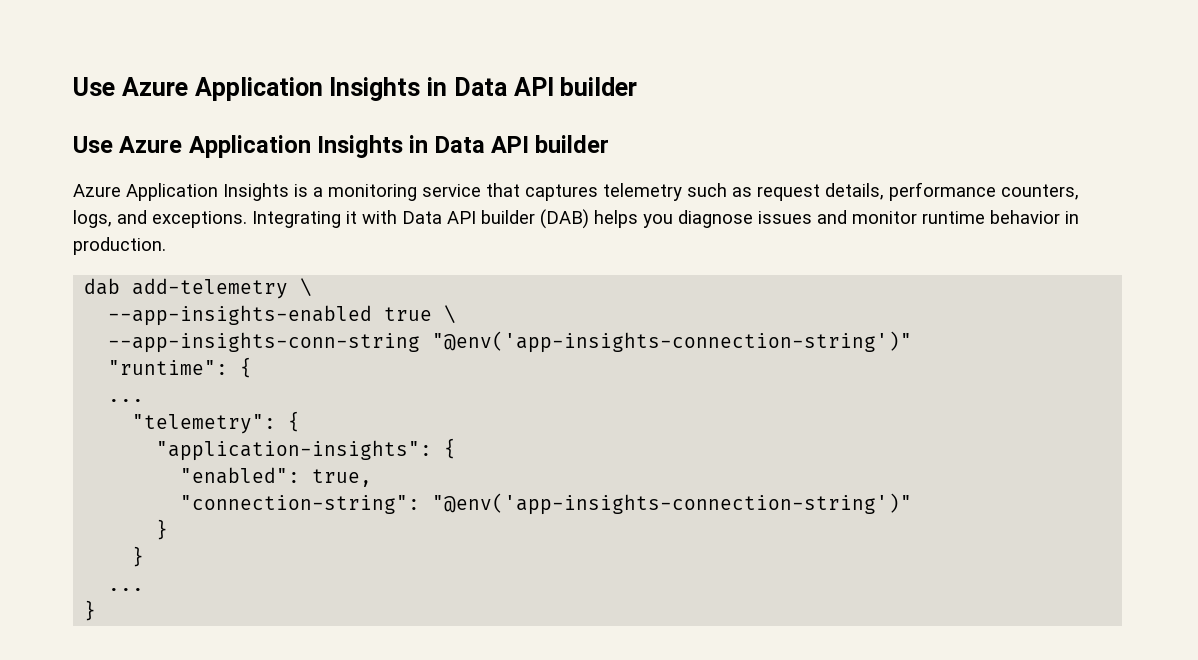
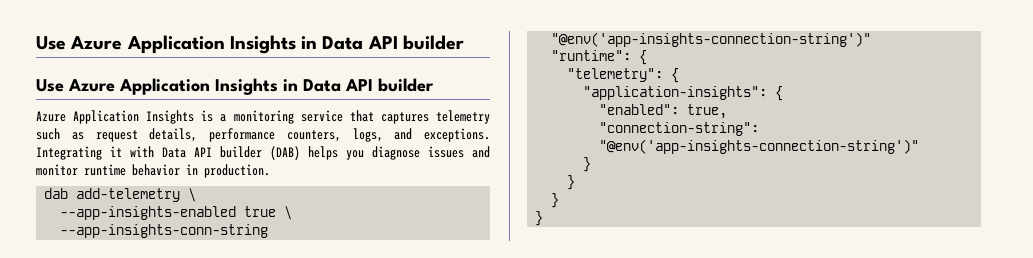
[108,399,145,402] // ... -> (648, 57) none
[108,588,145,591] ... -> [551,193,560,208] }

